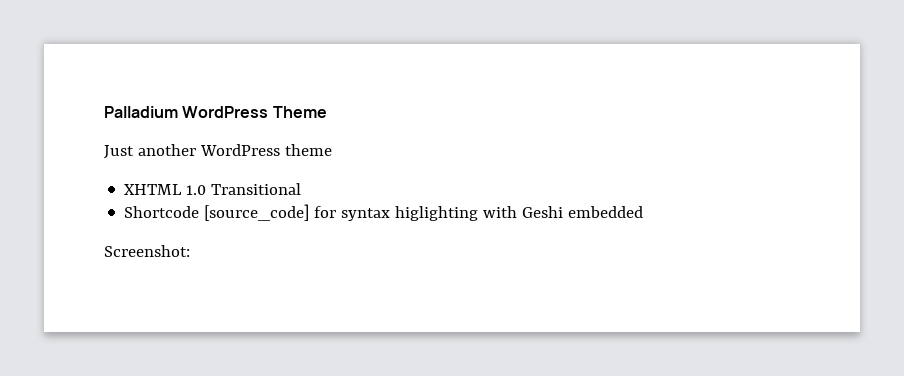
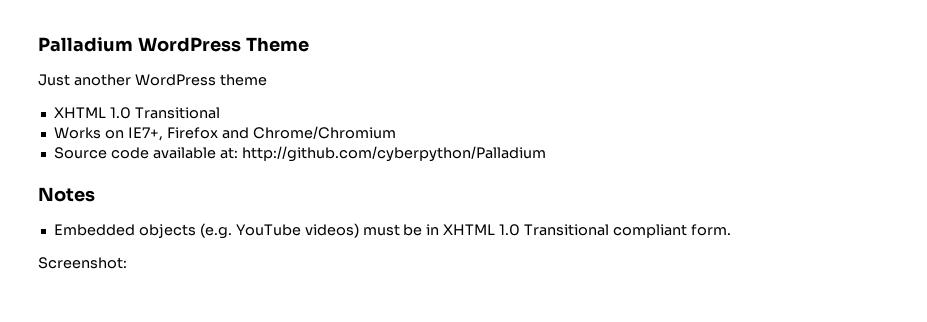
[124,204,644,221] Shortcode [source_code] for syntax higlighting with Geshi embedded -> [53,126,396,141] [53,146,546,162] [38,187,95,202] [53,223,731,239] Works on IE7+, Firefox and Chrome/Chromium // Source code available at: http://github.com/cyberpython/Palladium // Notes // Embedded objects (e.g. YouTube videos) must be in XHTML 1.0 Transitional compliant form.

